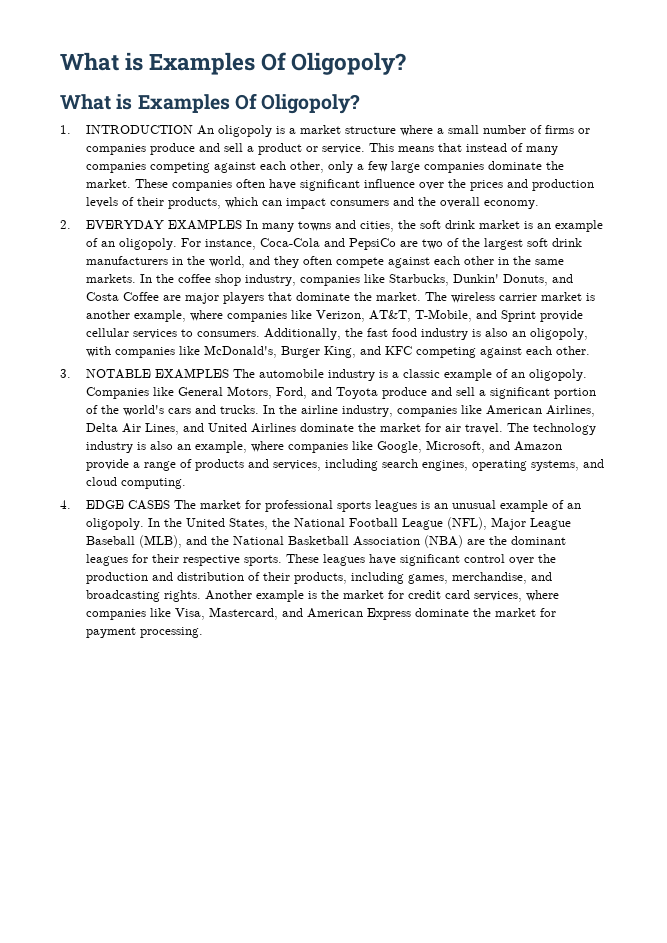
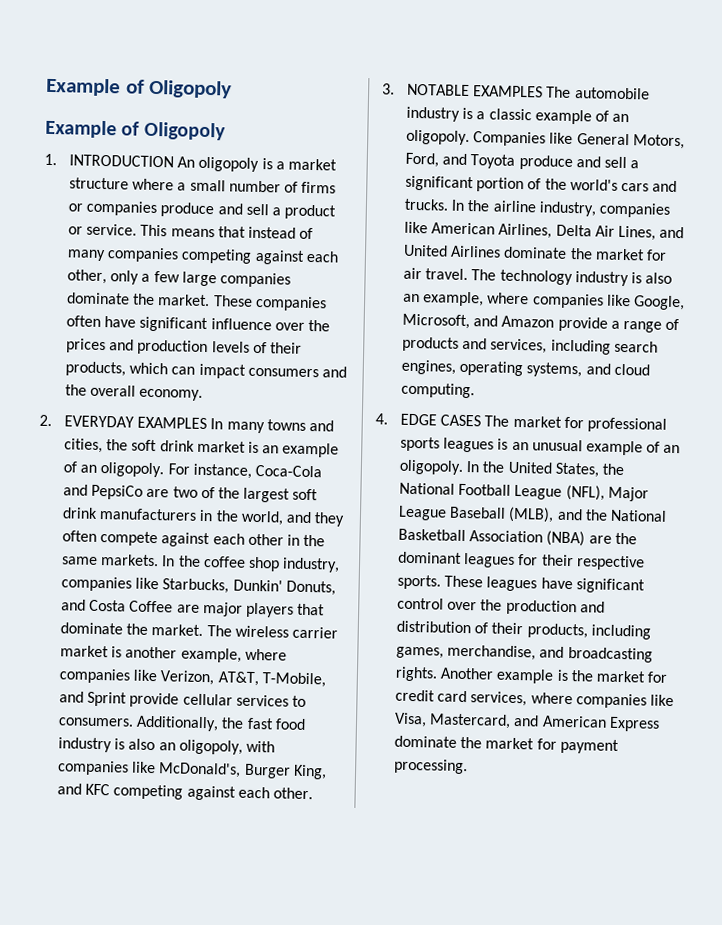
[60,52,407,75] [60,93,361,114] What is Examples Of Oligopoly? // What is Examples Of Oligopoly? -> [45,77,233,99] [45,119,226,141] Example of Oligopoly // Example of Oligopoly

